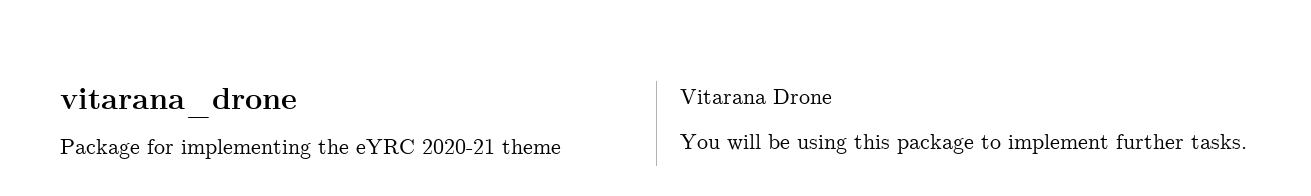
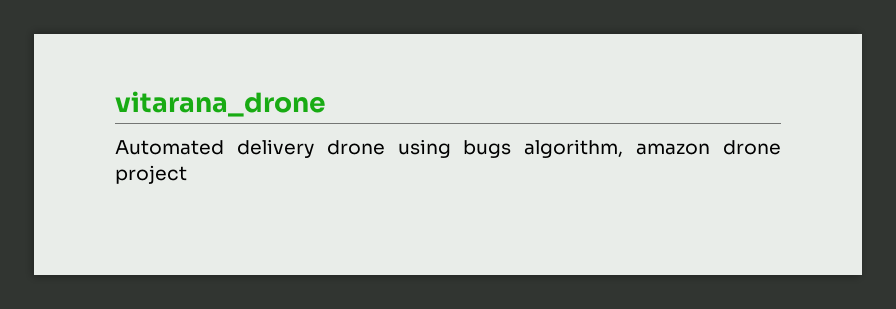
[60,139,561,159] [680,89,832,104] [680,134,1247,154] Package for implementing the eYRC 2020-21 theme Vitarana Drone // You will be using this package to implement further tasks. -> [115,139,782,158] [115,165,187,184] Automated delivery drone using bugs algorithm, amazon drone project

